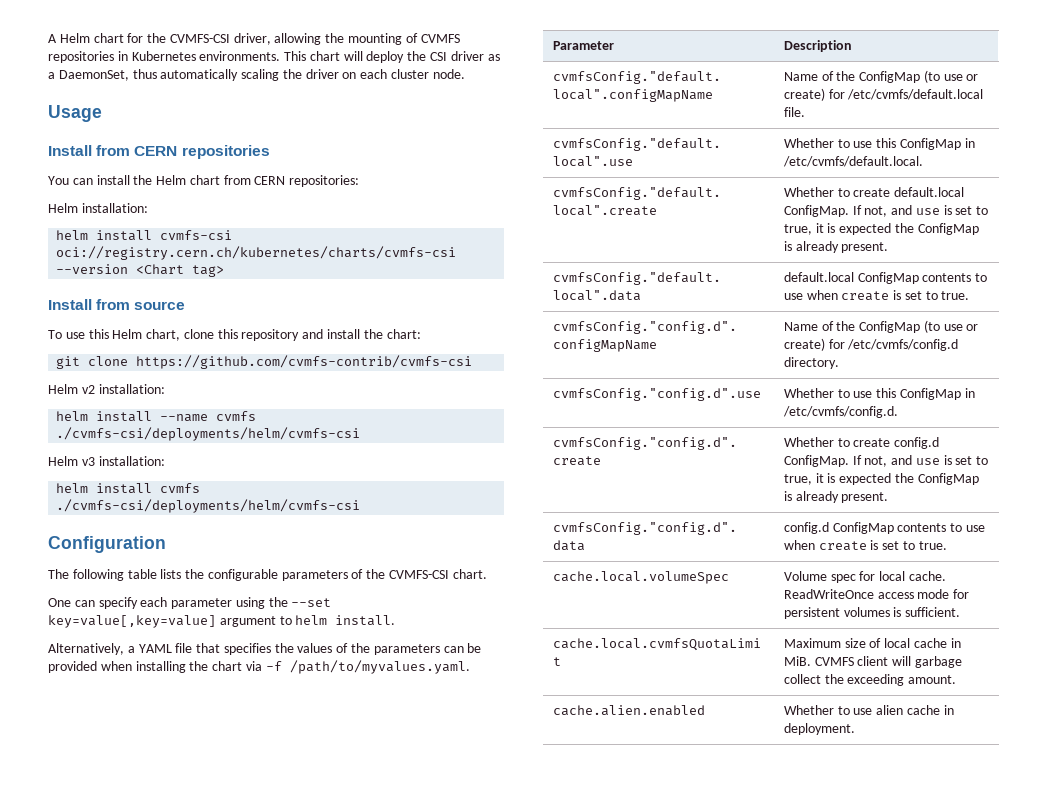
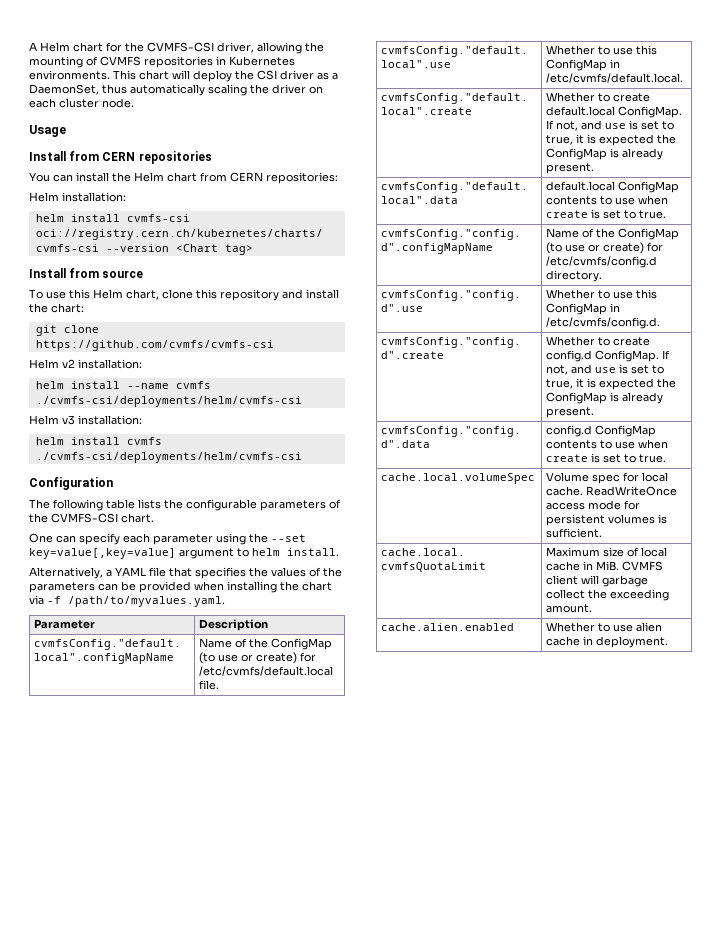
[136,355,473,369] https://github.com/cvmfs-contrib/cvmfs-csi -> [35,340,274,351] https://github.com/cvmfs/cvmfs-csi

